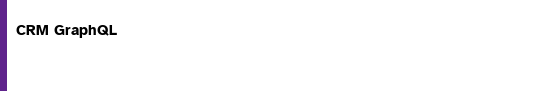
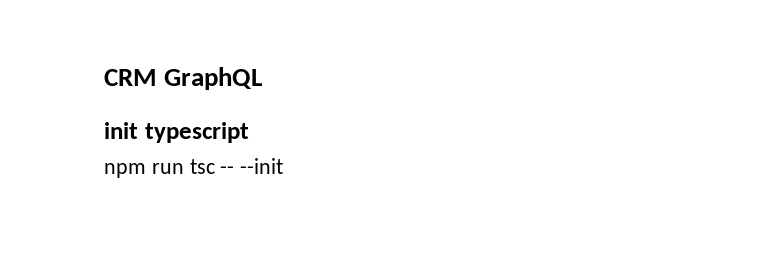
(117, 31) none -> [104,122,249,143] [104,158,284,178] // init typescript // npm run tsc -- --init

